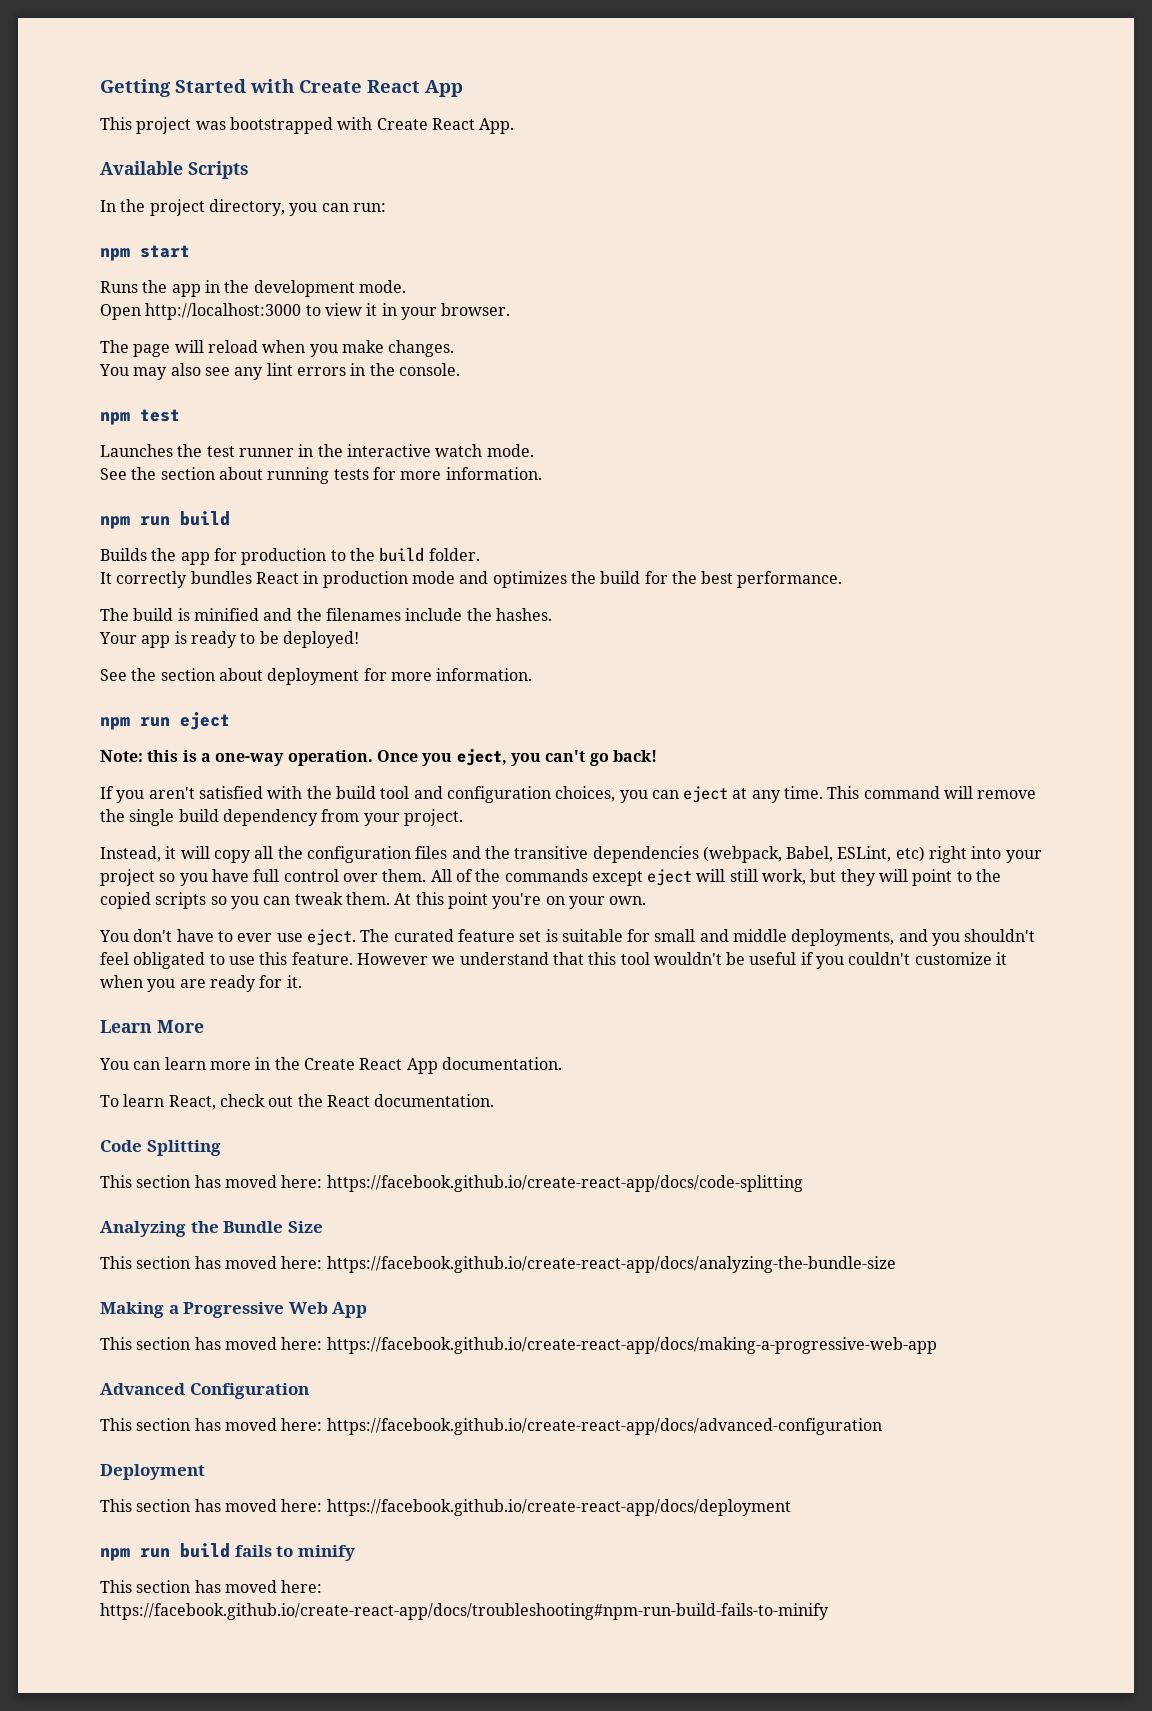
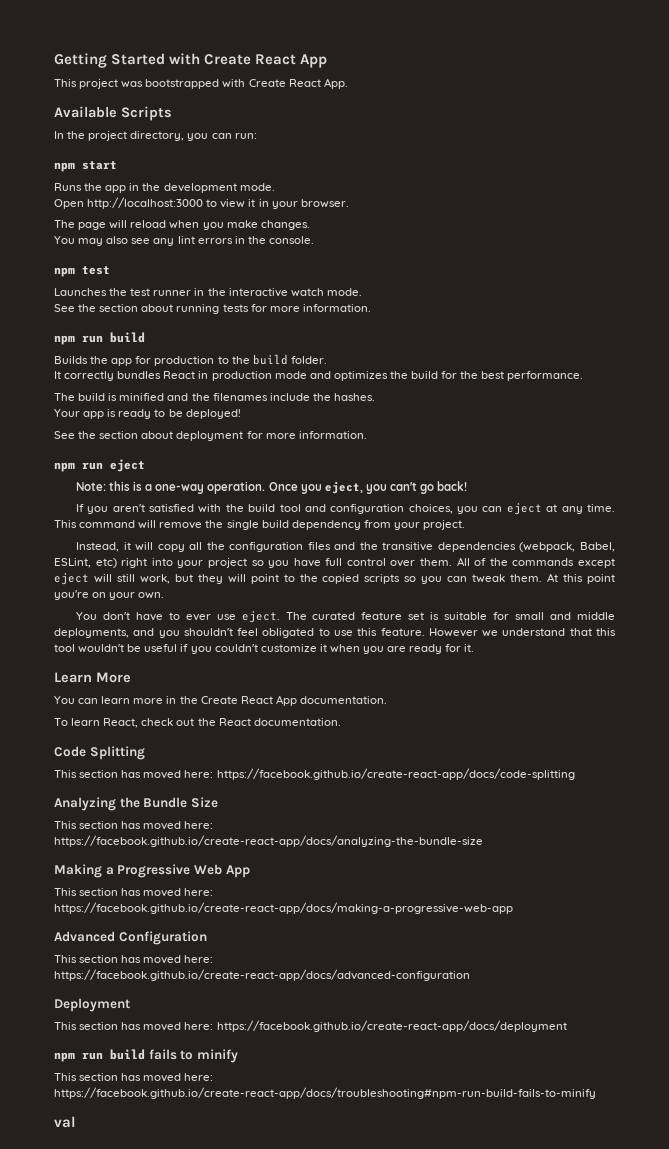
(829, 1611) none -> [54,1116,76,1128] // val

